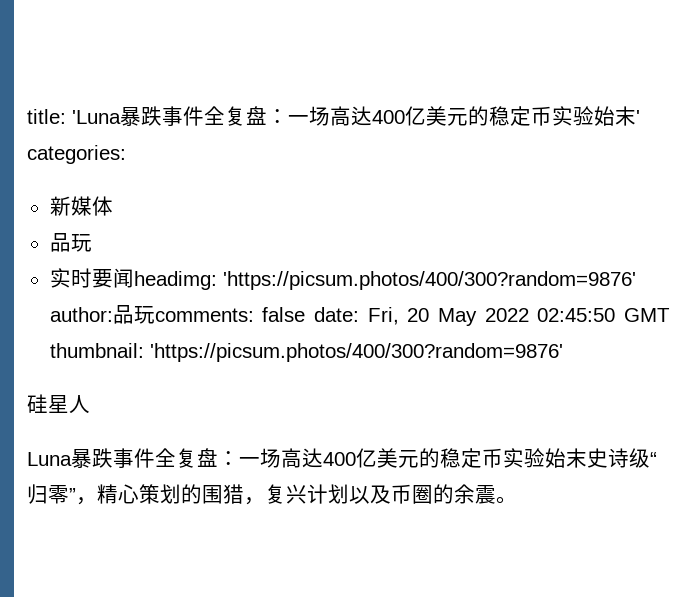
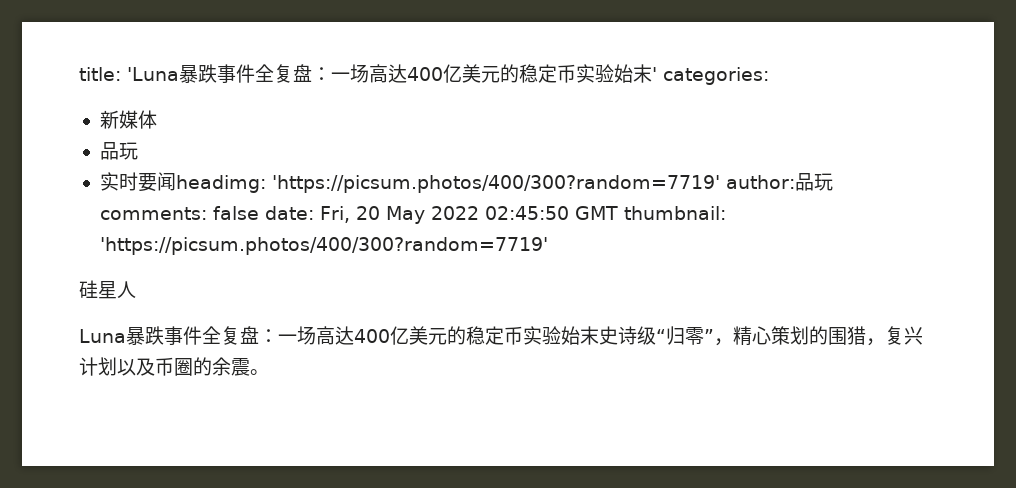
[222,271,636,290] 'https://picsum.photos/400/300?random=9876' -> [271,175,720,193] 'https://picsum.photos/400/300?random=7719'
[149,343,563,362] 'https://picsum.photos/400/300?random=9876' -> [99,237,548,255] 'https://picsum.photos/400/300?random=7719'

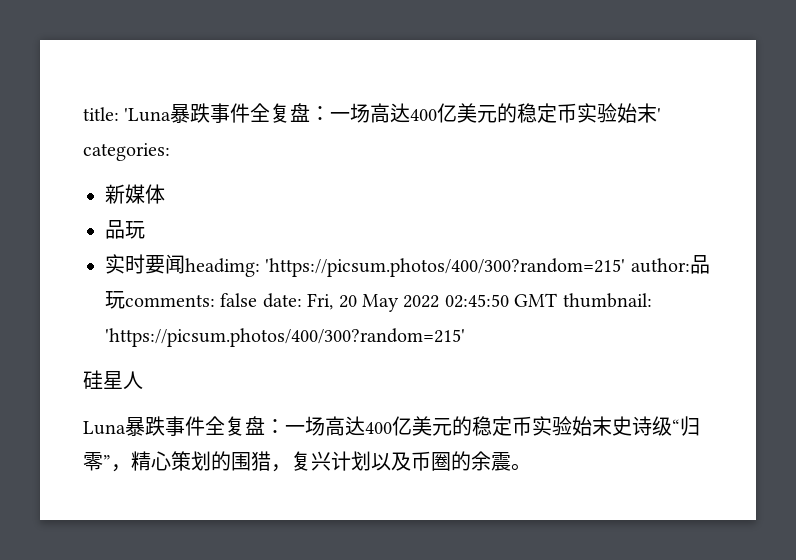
[271,175,720,193] 'https://picsum.photos/400/300?random=7719' -> [265,258,626,277] 'https://picsum.photos/400/300?random=215'
[99,237,548,255] 'https://picsum.photos/400/300?random=7719' -> [105,328,465,347] 'https://picsum.photos/400/300?random=215'

